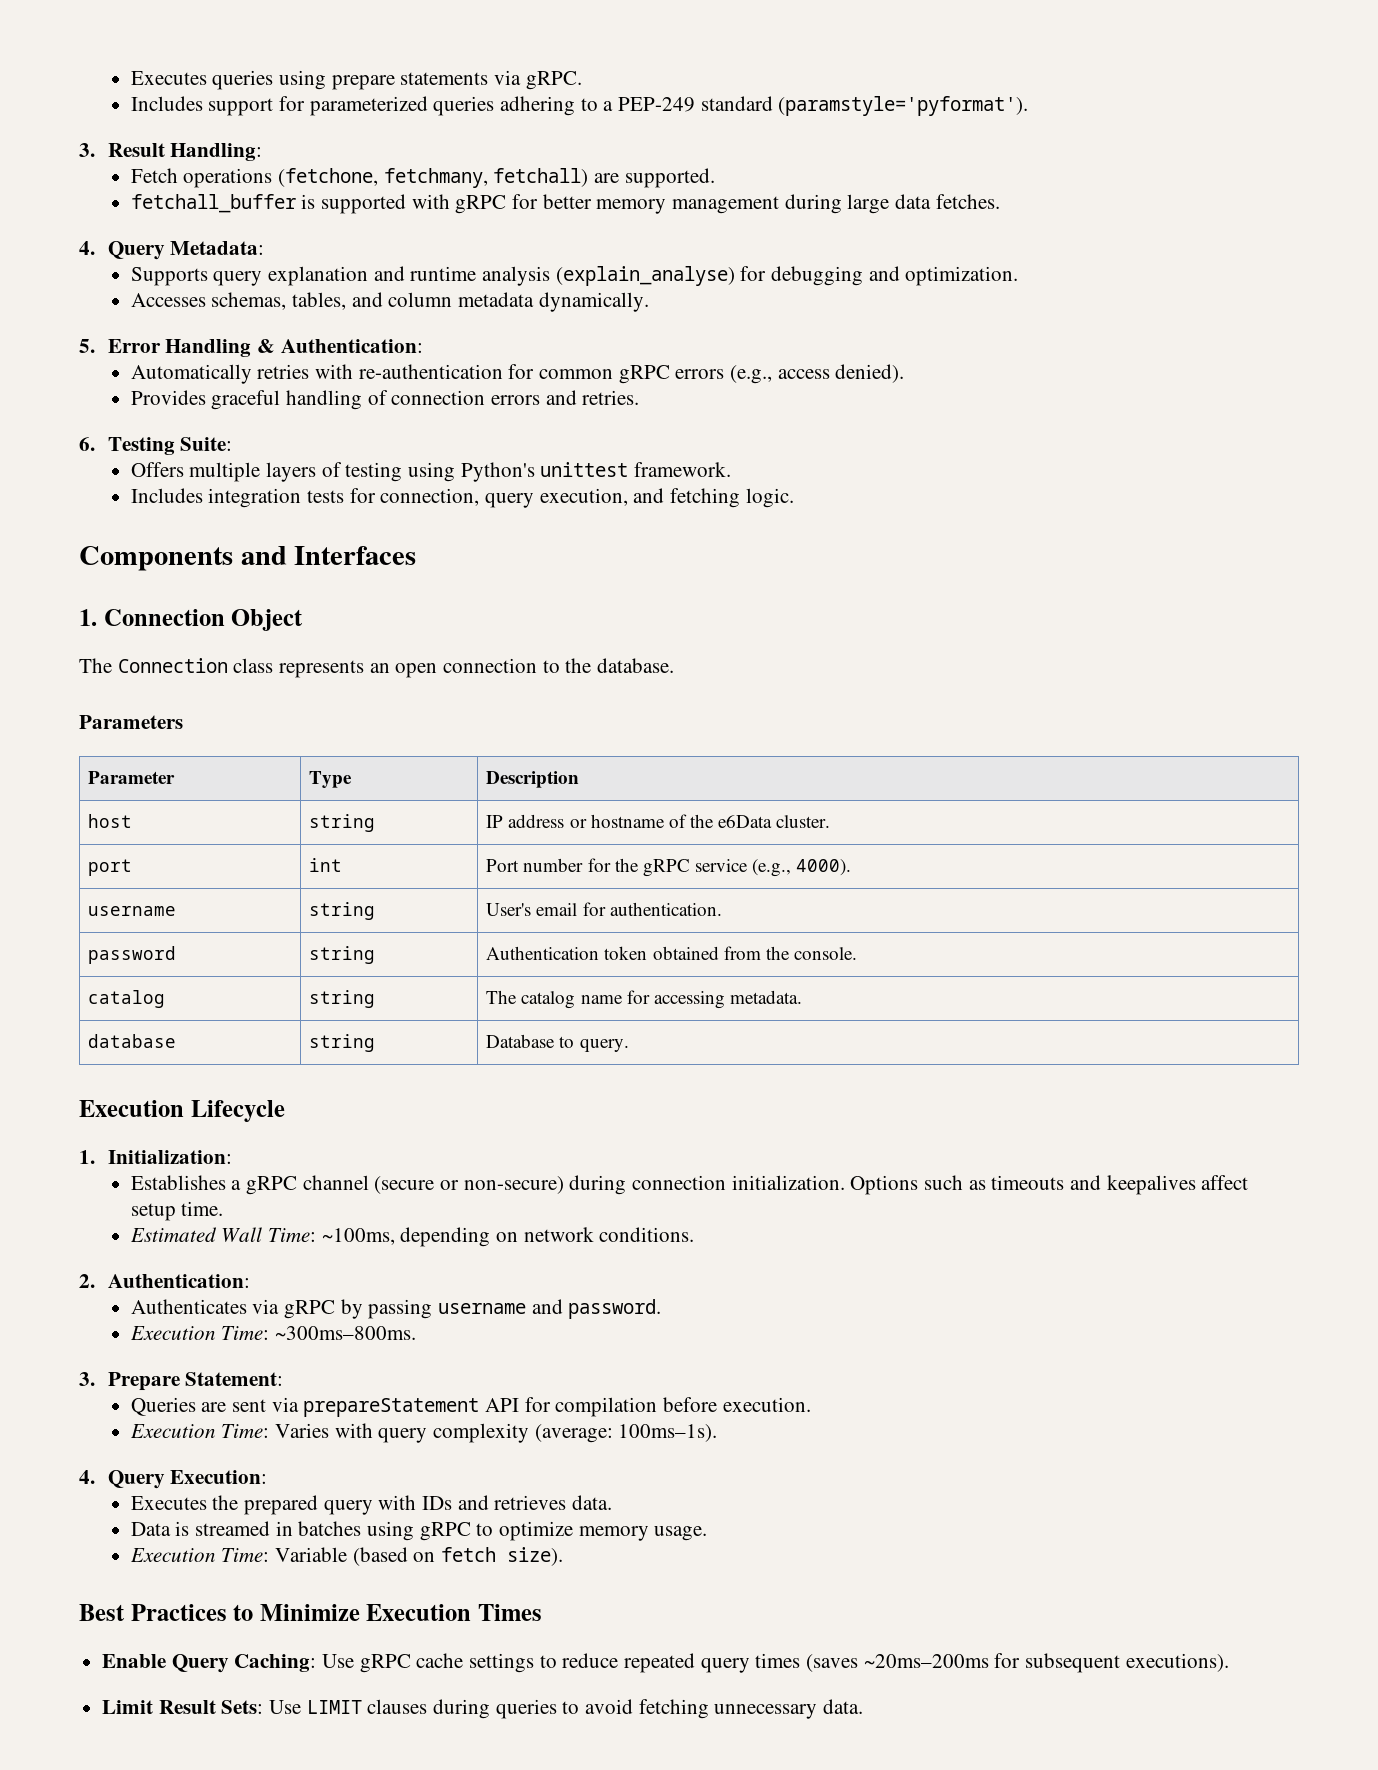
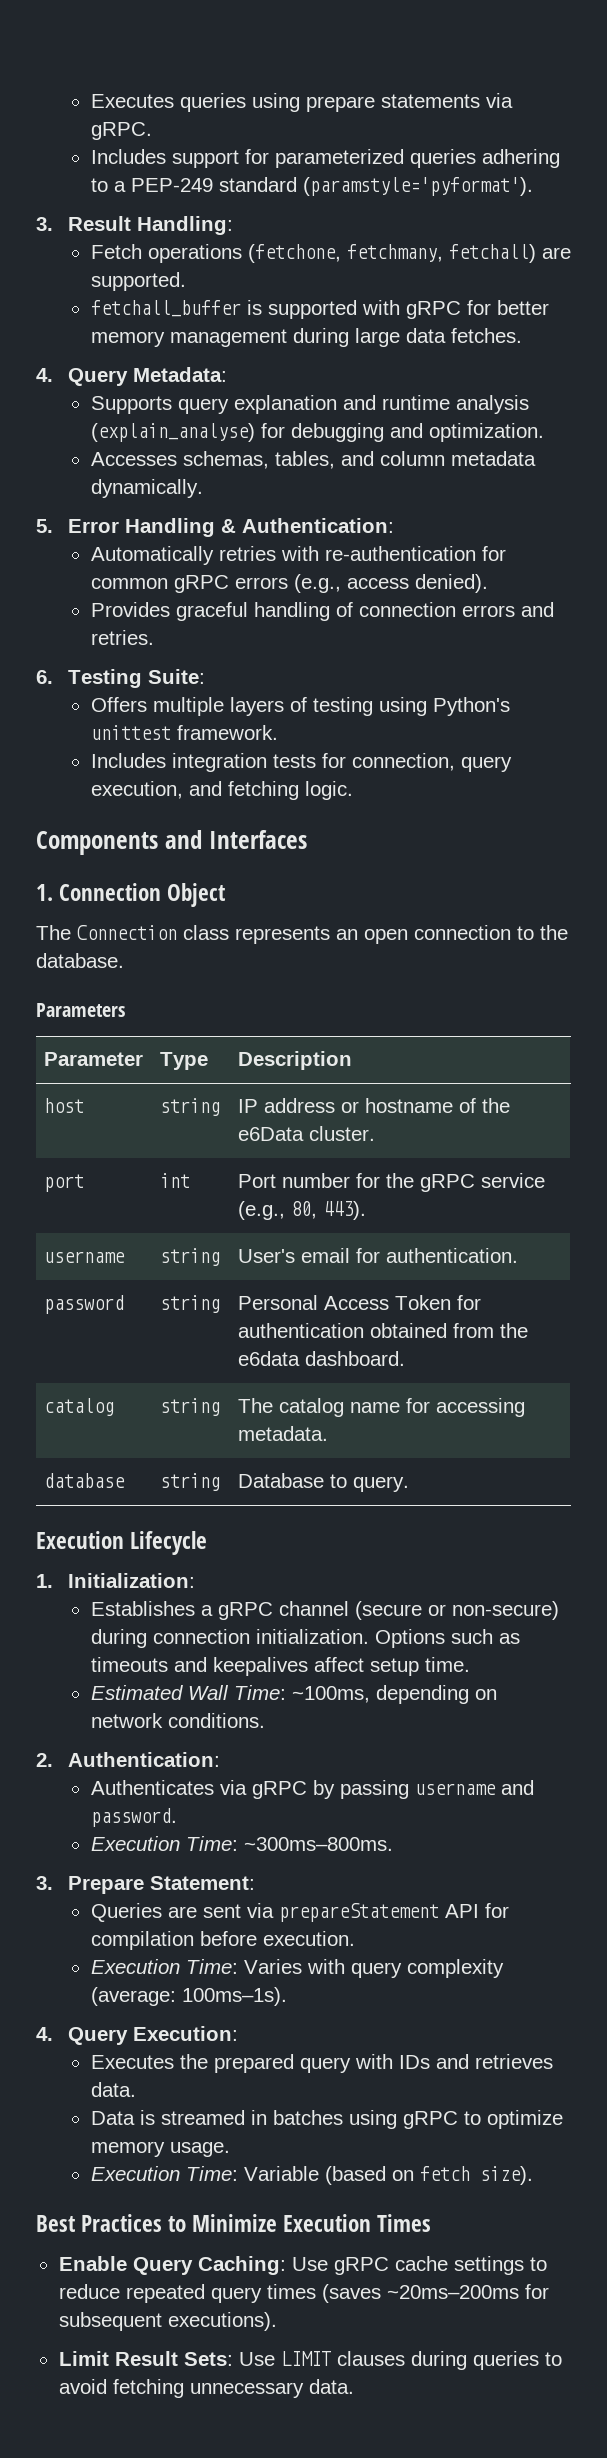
[796,859,852,876] 4000). -> [291,1201,367,1220] 80, 443).
[486,946,648,960] Authentication token -> [238,1295,482,1310] [238,1323,365,1338] Personal Access Token for authentication
[793,947,857,960] console. -> [238,1351,406,1366] e6data dashboard.

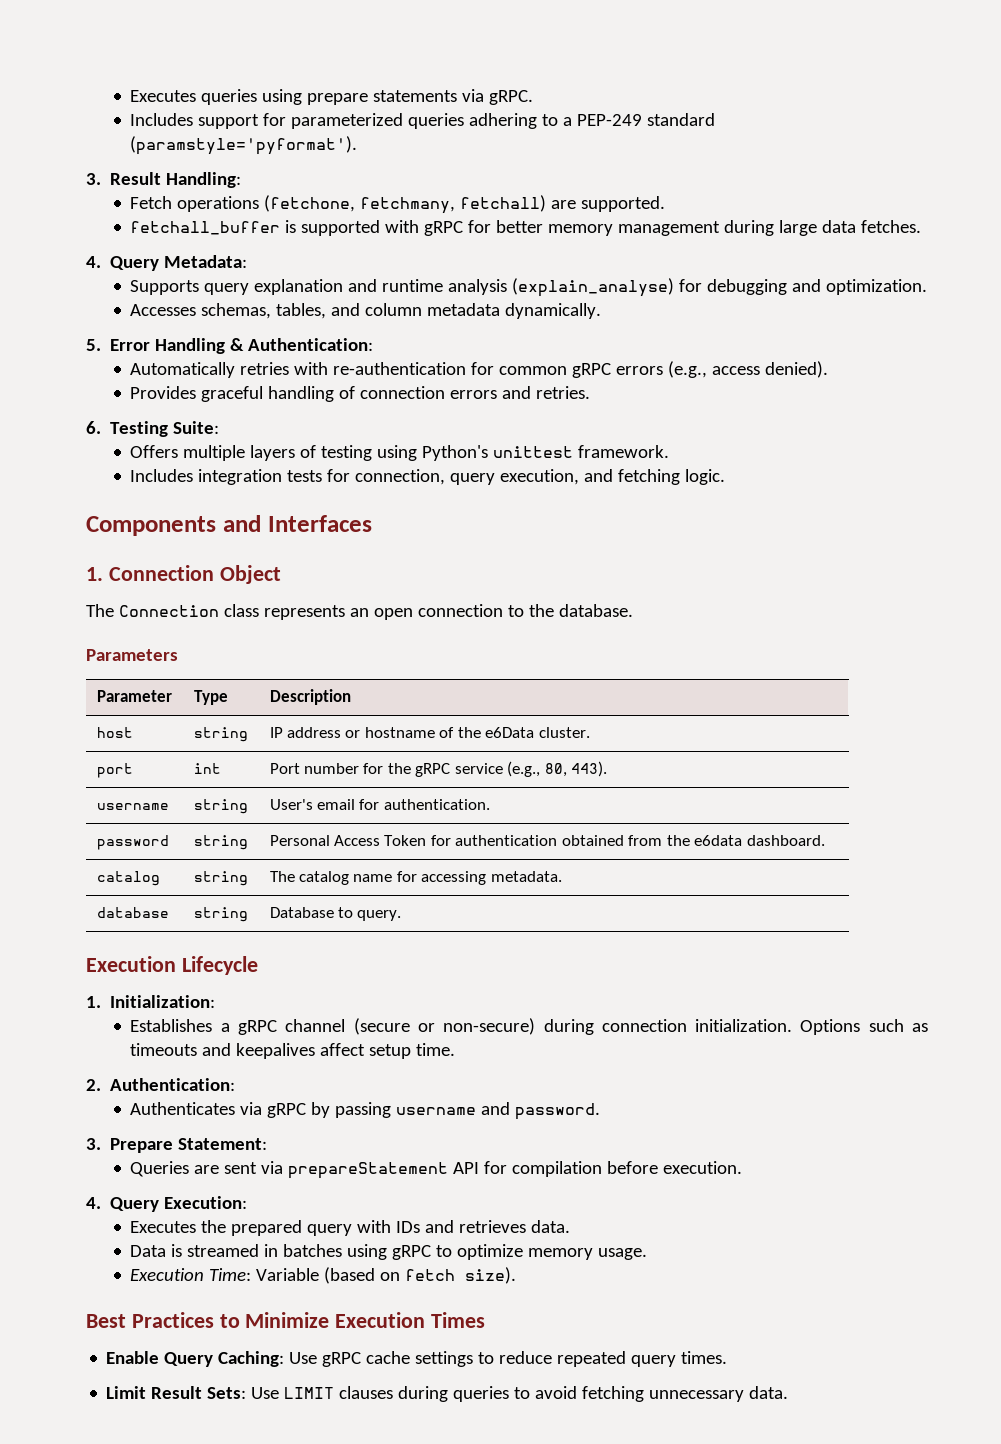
[90,1685,497,1704] [90,1713,265,1728] // Estimated Wall Time: ~100ms, depending on network conditions. -> (456, 1049) none
[90,1836,393,1851] // Execution Time: ~300ms–800ms. -> (601, 1111) none
[90,1959,504,1978] [90,1987,287,2006] // Execution Time: Varies with query complexity (average: 100ms–1s). -> (743, 1167) none
[266,2284,549,2303] [58,2312,277,2331] times (saves ~20ms–200ms for subsequent executions). -> [681,1351,728,1364] times.

